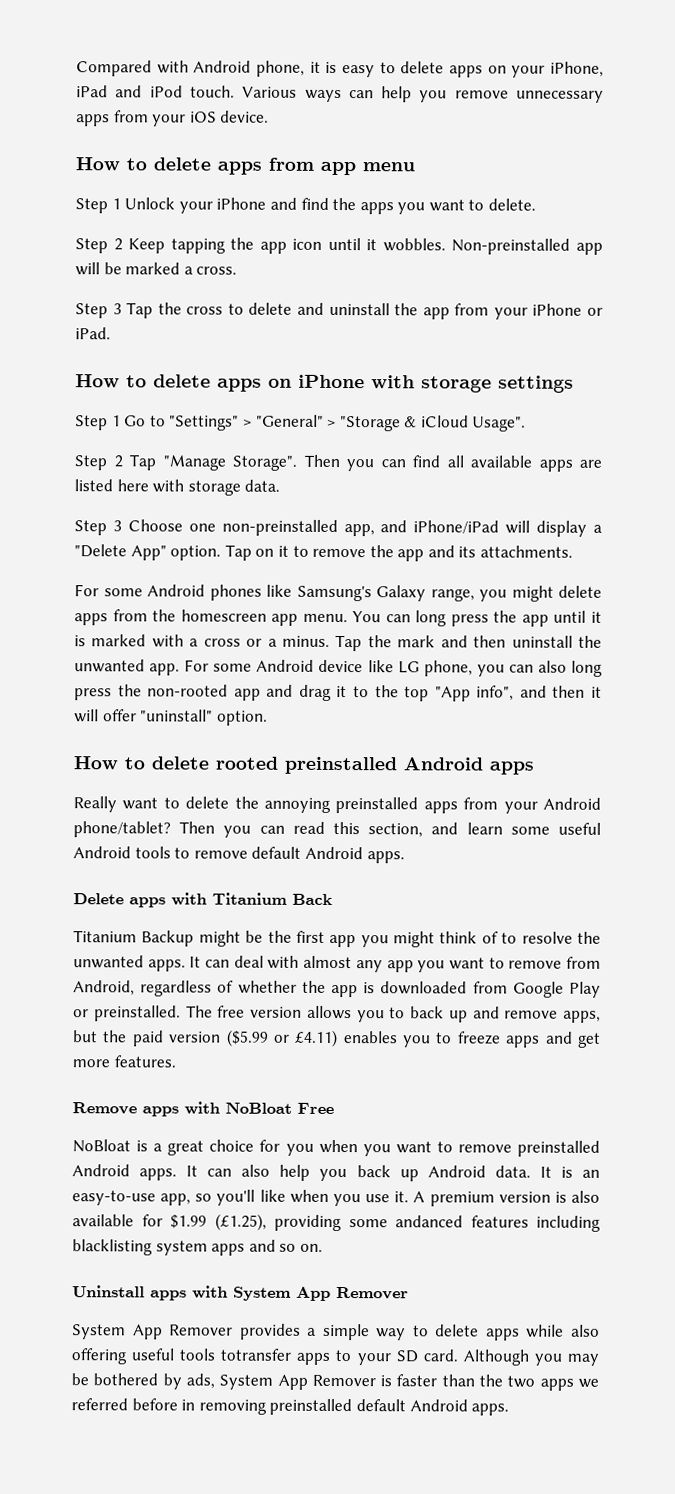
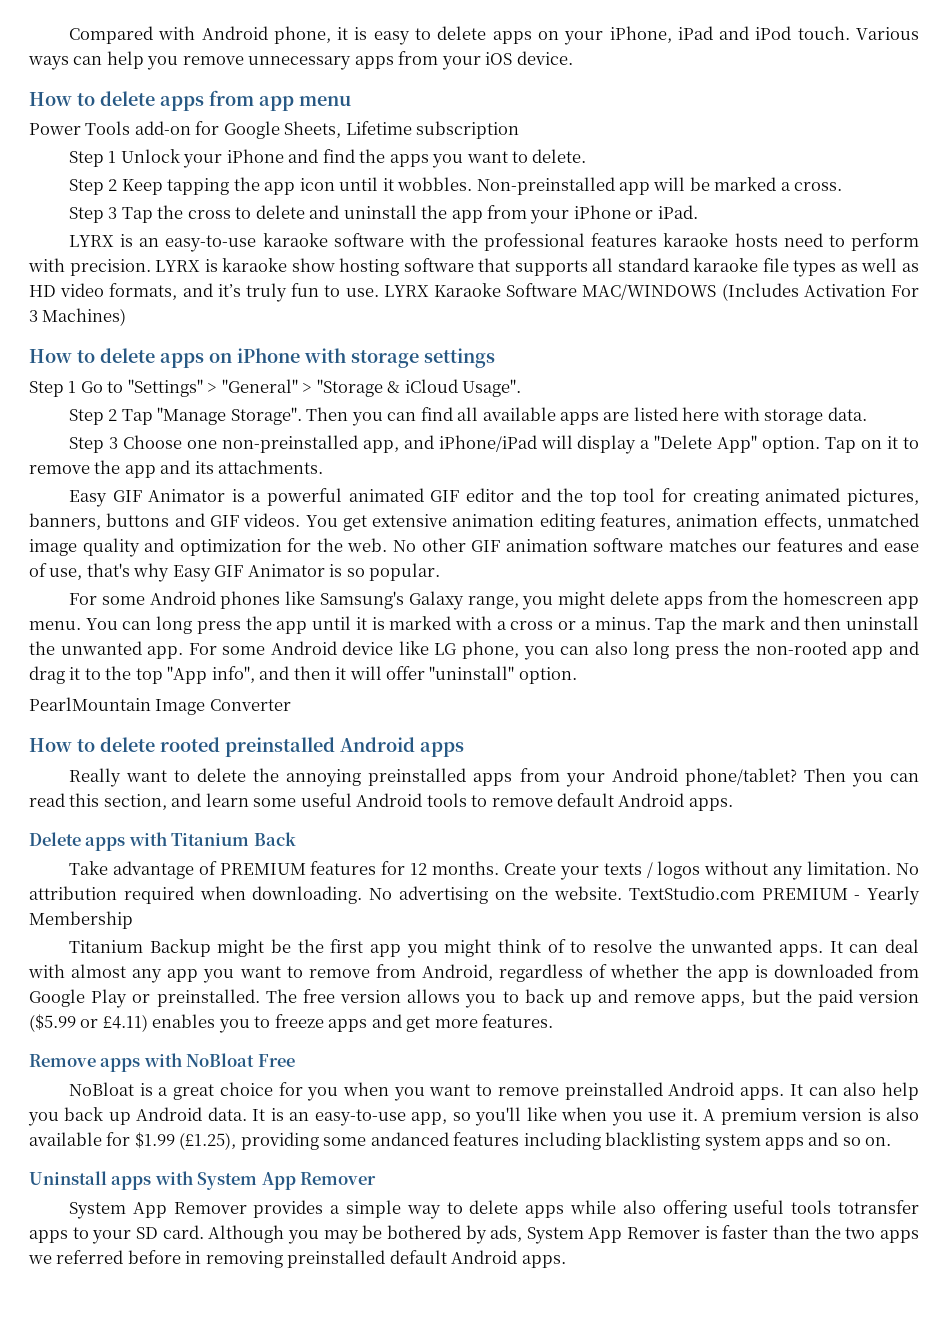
(415, 167) none -> [29,121,520,139] // Power Tools add-on for Google Sheets, Lifetime subscription
(111, 333) none -> [68,233,919,252] [28,258,919,277] [29,283,919,302] [29,308,127,326] // LYRX is an easy-to-use karaoke software with the professional features karaoke hosts need to perform with precision. LYRX is karaoke show hosting software that supports all standard karaoke file types as well as HD video formats, and it’s truly fun to use. LYRX Karaoke Software MAC/WINDOWS (Includes Activation For 3 Machines)
(574, 551) none -> [68,488,920,507] [29,513,919,531] [29,538,919,557] [29,563,441,582] // Easy GIF Animator is a powerful animated GIF editor and the top tool for creating animated pictures, banners, buttons and GIF videos. You get extensive animation editing features, animation effects, unmatched image quality and optimization for the web. No other GIF animation software matches our features and ease of use, that's why Easy GIF Animator is so popular.
(268, 718) none -> [29,697,291,715] // PearlMountain Image Converter
(333, 899) none -> [68,861,920,880] [29,886,920,905] [29,911,133,929] // Take advantage of PREMIUM features for 12 months. Create your texts / logos without any limitation. No attribution required when downloading. No advertising on the website. TextStudio.com PREMIUM - Yearly Membership

